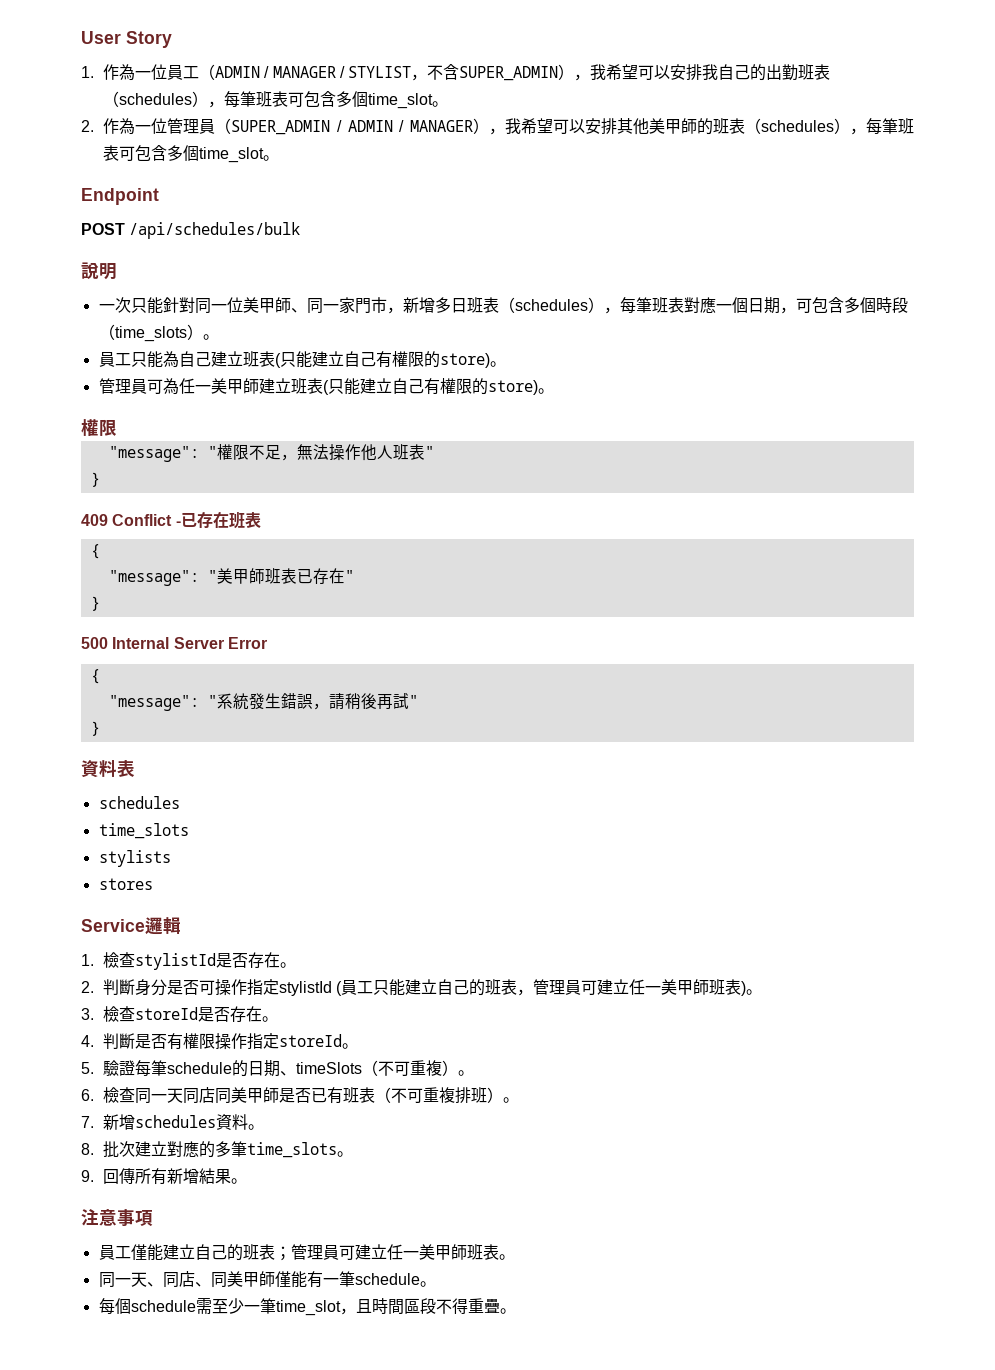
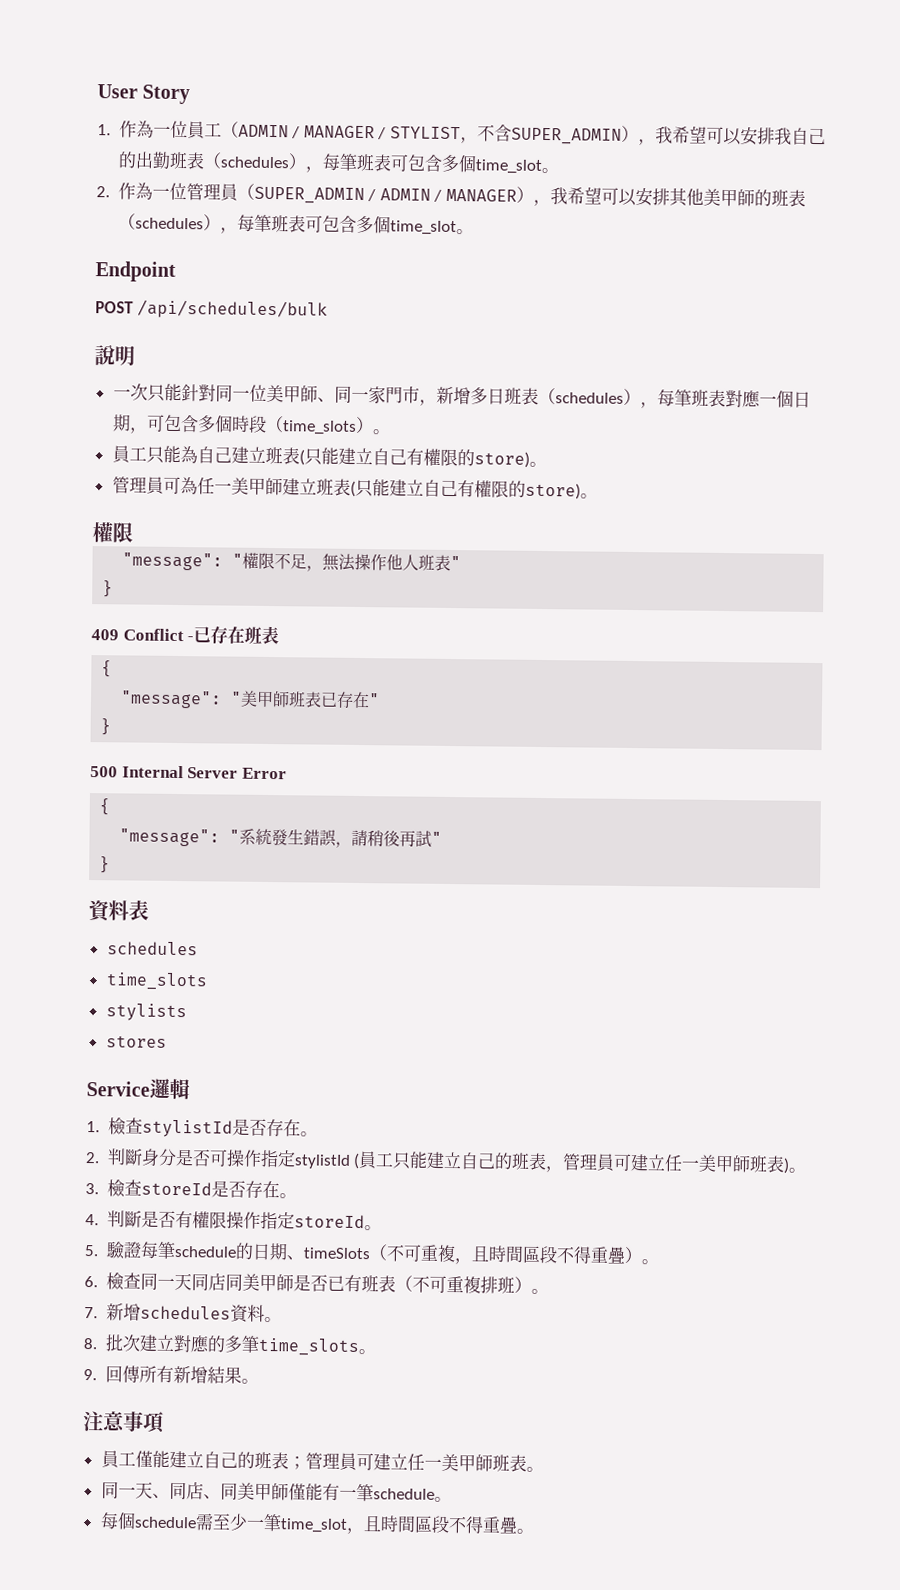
(443, 1068) none -> [453,1245,626,1265] ，且時間區段不得重疊

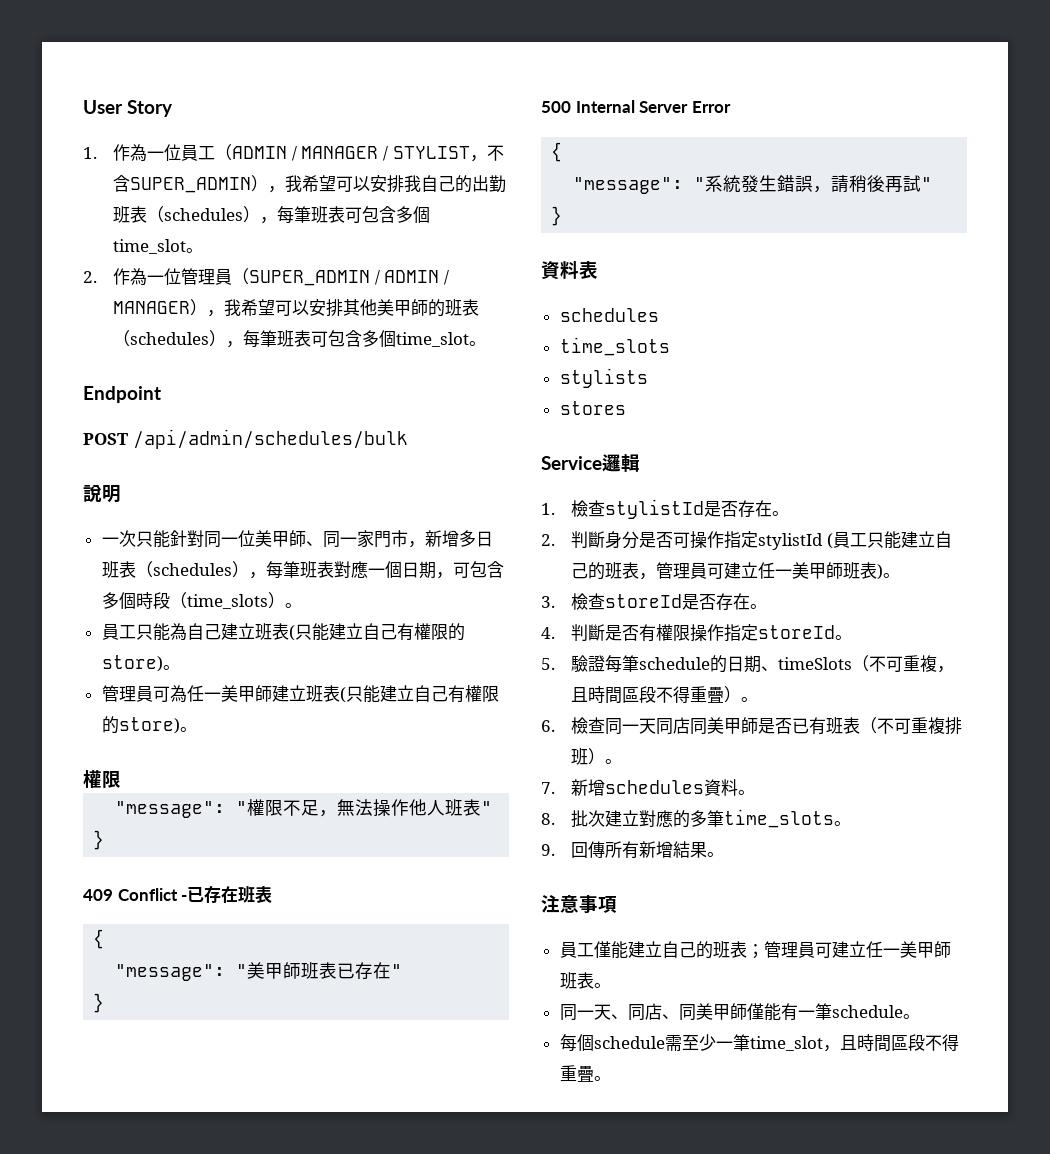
[136,299,328,320] /api/schedules/bulk -> [132,429,408,449] /api/admin/schedules/bulk

